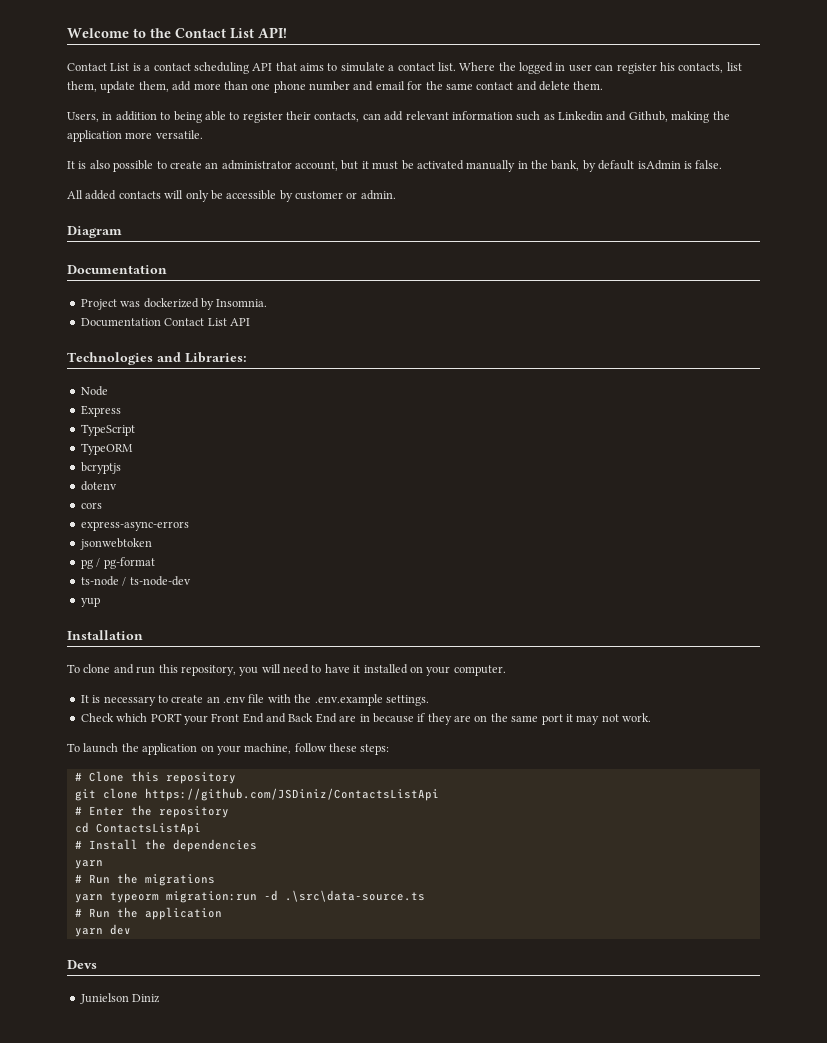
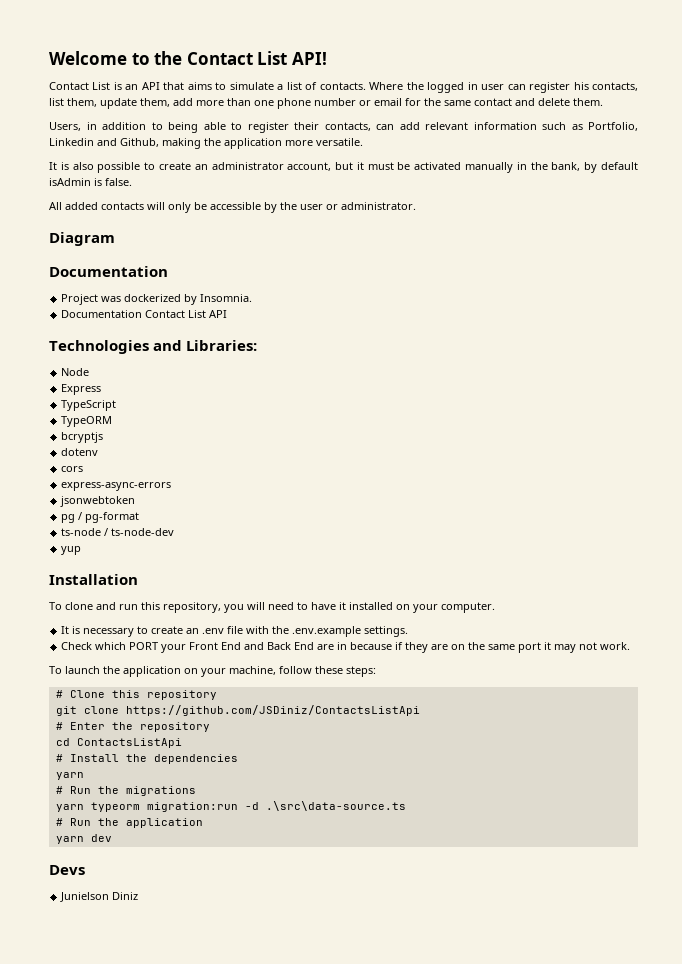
[144,62,249,74] a contact scheduling -> [125,84,139,90] an
[397,62,456,71] contact list. -> [286,82,366,90] list of contacts.
[353,81,374,91] and -> [359,100,371,106] or
(555, 117) none -> [588,122,638,131] Portfolio,
[295,190,396,200] customer or admin. -> [280,202,416,210] the user or administrator.

